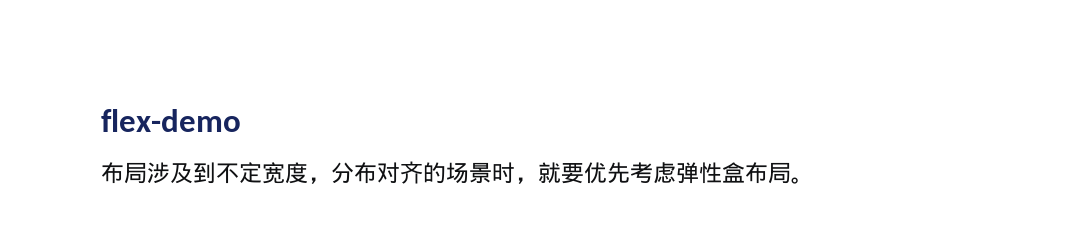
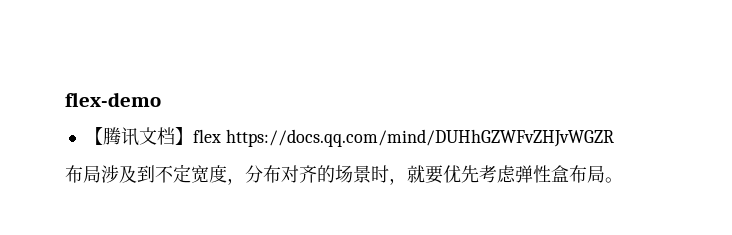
(241, 120) none -> [84,127,614,147] // 【腾讯文档】flex https://docs.qq.com/mind/DUHhGZWFvZHJvWGZR

